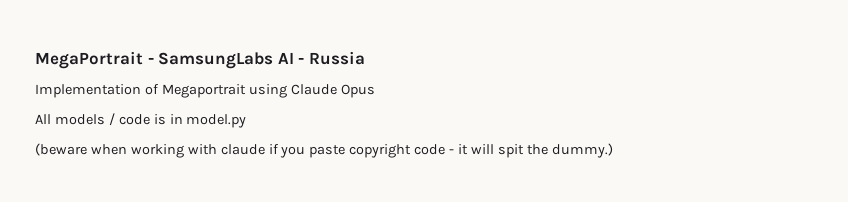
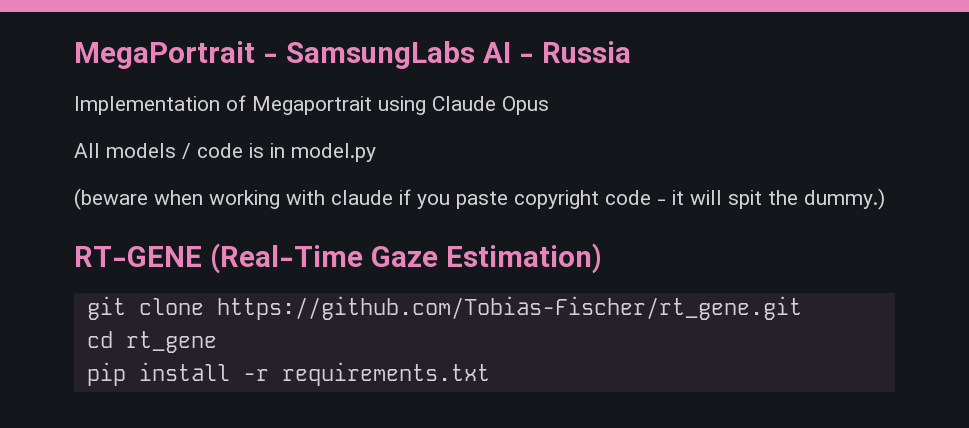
(613, 150) none -> [74,243,602,274] [86,296,802,320] [86,331,217,353] [86,362,490,386] // RT-GENE (Real-Time Gaze Estimation) // git clone https://github.com/Tobias-Fischer/rt_gene.git // cd rt_gene // pip install -r requirements.txt

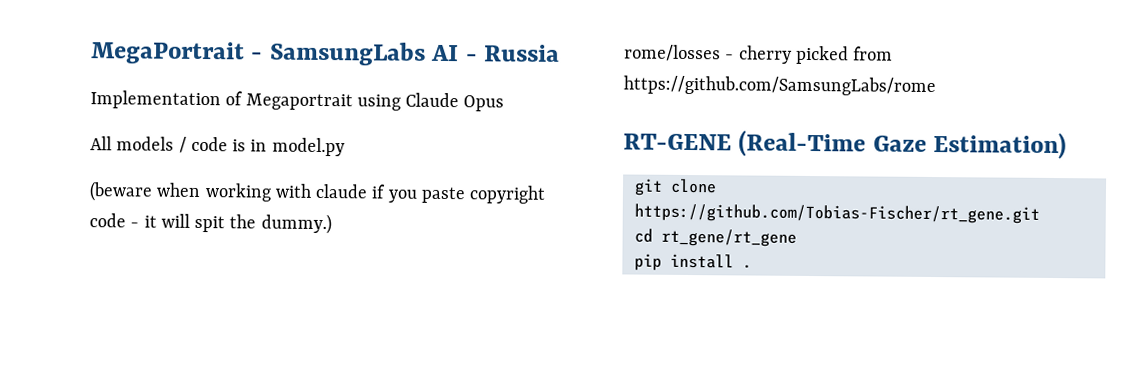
(885, 199) none -> [624,44,894,65] [623,75,936,97] // rome/losses - cherry picked from https://github.com/SamsungLabs/rome
[125,331,217,353] rt_gene -> [660,228,797,247] rt_gene/rt_gene
[242,362,490,386] -r requirements.txt -> [741,264,752,269] .

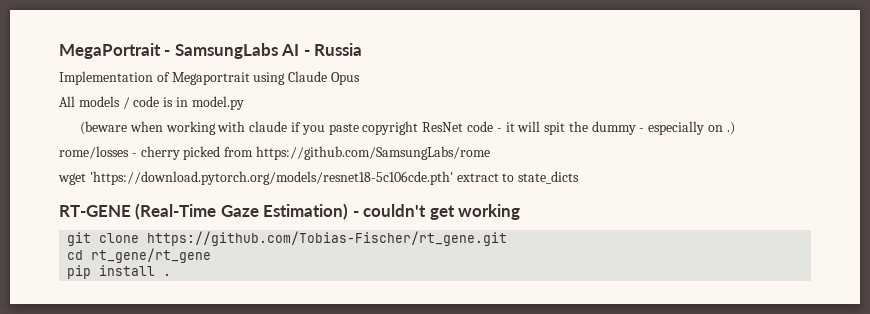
(547, 194) none -> [422,122,464,132] ResNet
[260,213,332,235] dummy.) -> [591,121,735,135] dummy - especially on .)
(936, 86) none -> [58,171,580,185] // wget 'https://download.pytorch.org/models/resnet18-5c106cde.pth' extract to state_dicts
(1068, 146) none -> [352,204,521,220] - couldn't get working

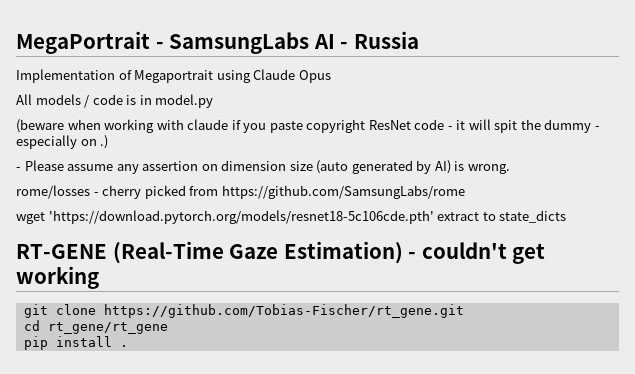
(735, 128) none -> [16,160,510,174] // - Please assume any assertion on dimension size (auto generated by AI) is wrong.

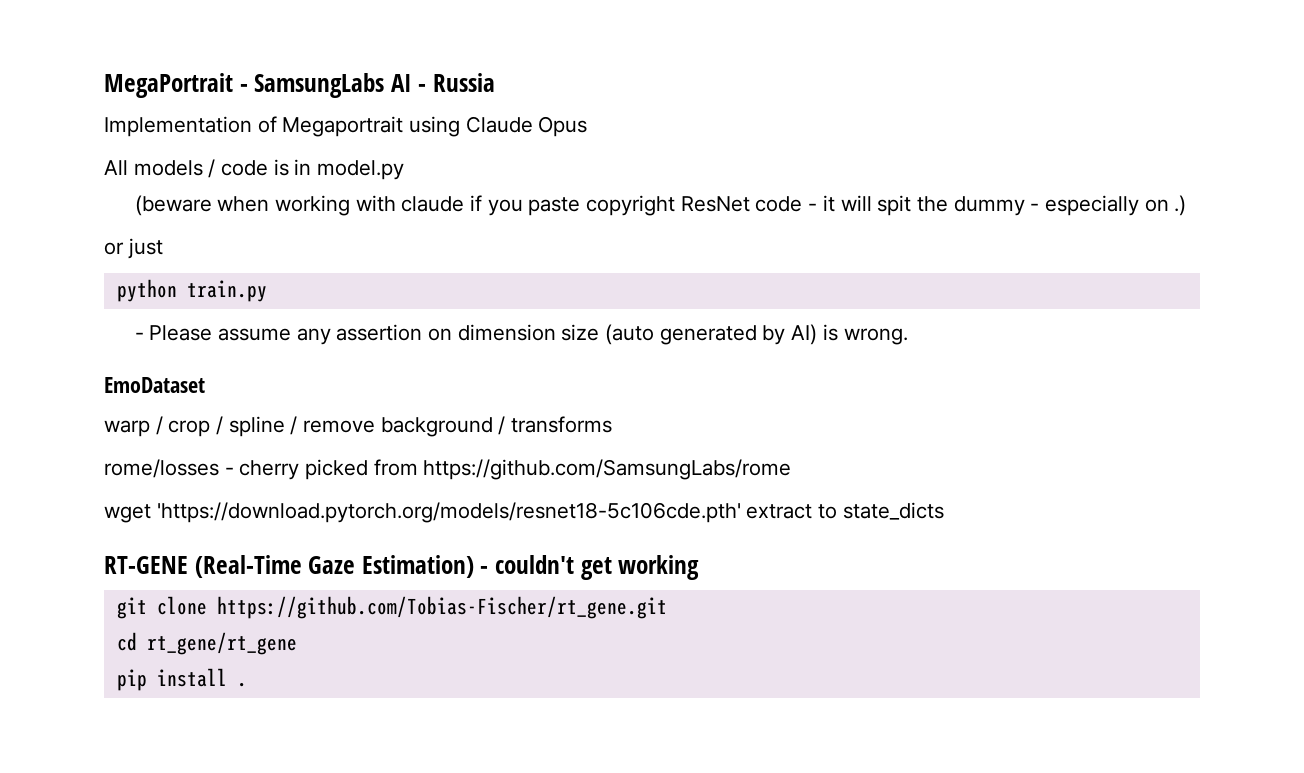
(109, 142) none -> [104,238,163,259] [116,279,267,302] // or just // python train.py
(510, 169) none -> [104,377,205,393] [104,416,613,437] // EmoDataset // warp / crop / spline / remove background / transforms

